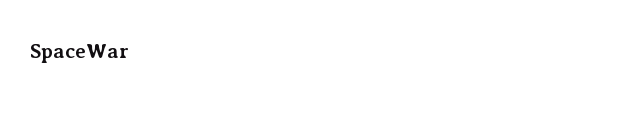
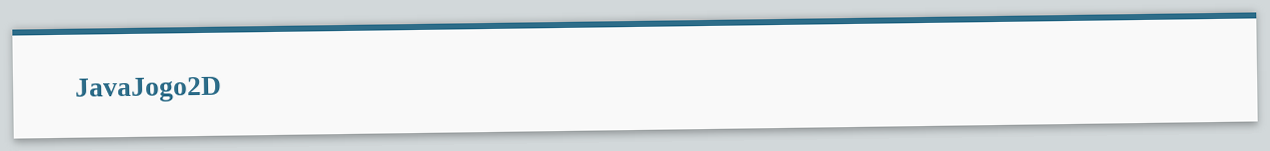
[30,44,129,63] SpaceWar -> [74,76,222,103] JavaJogo2D

